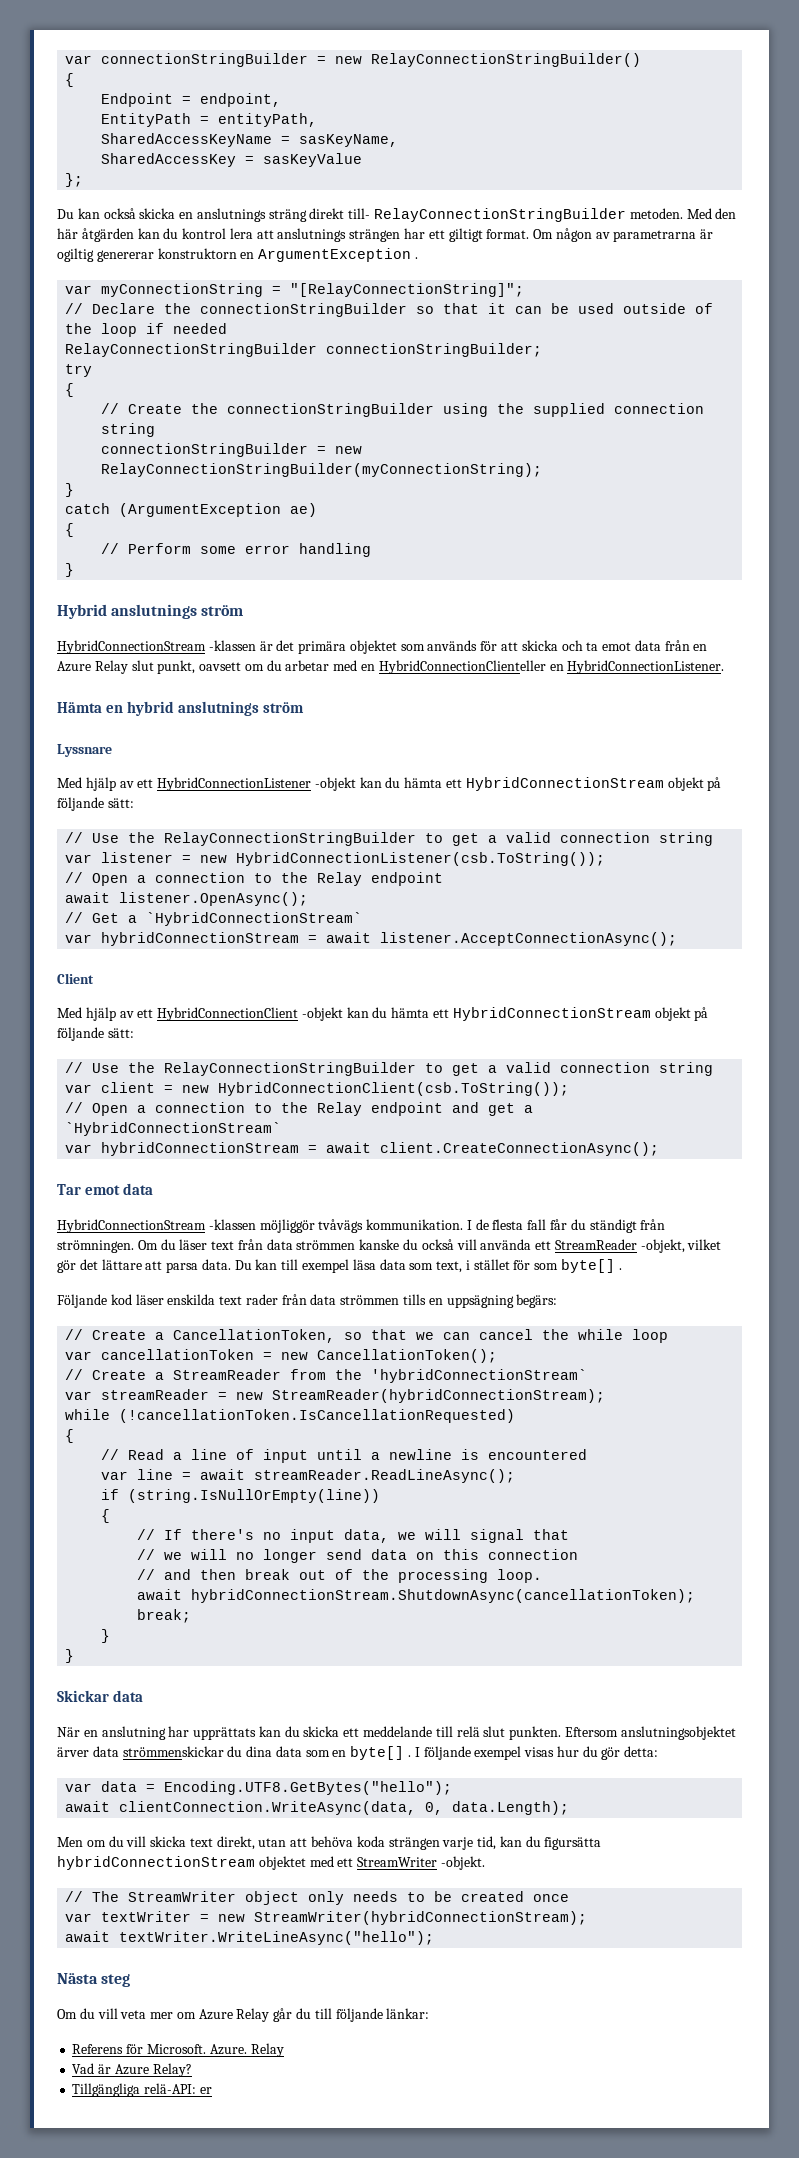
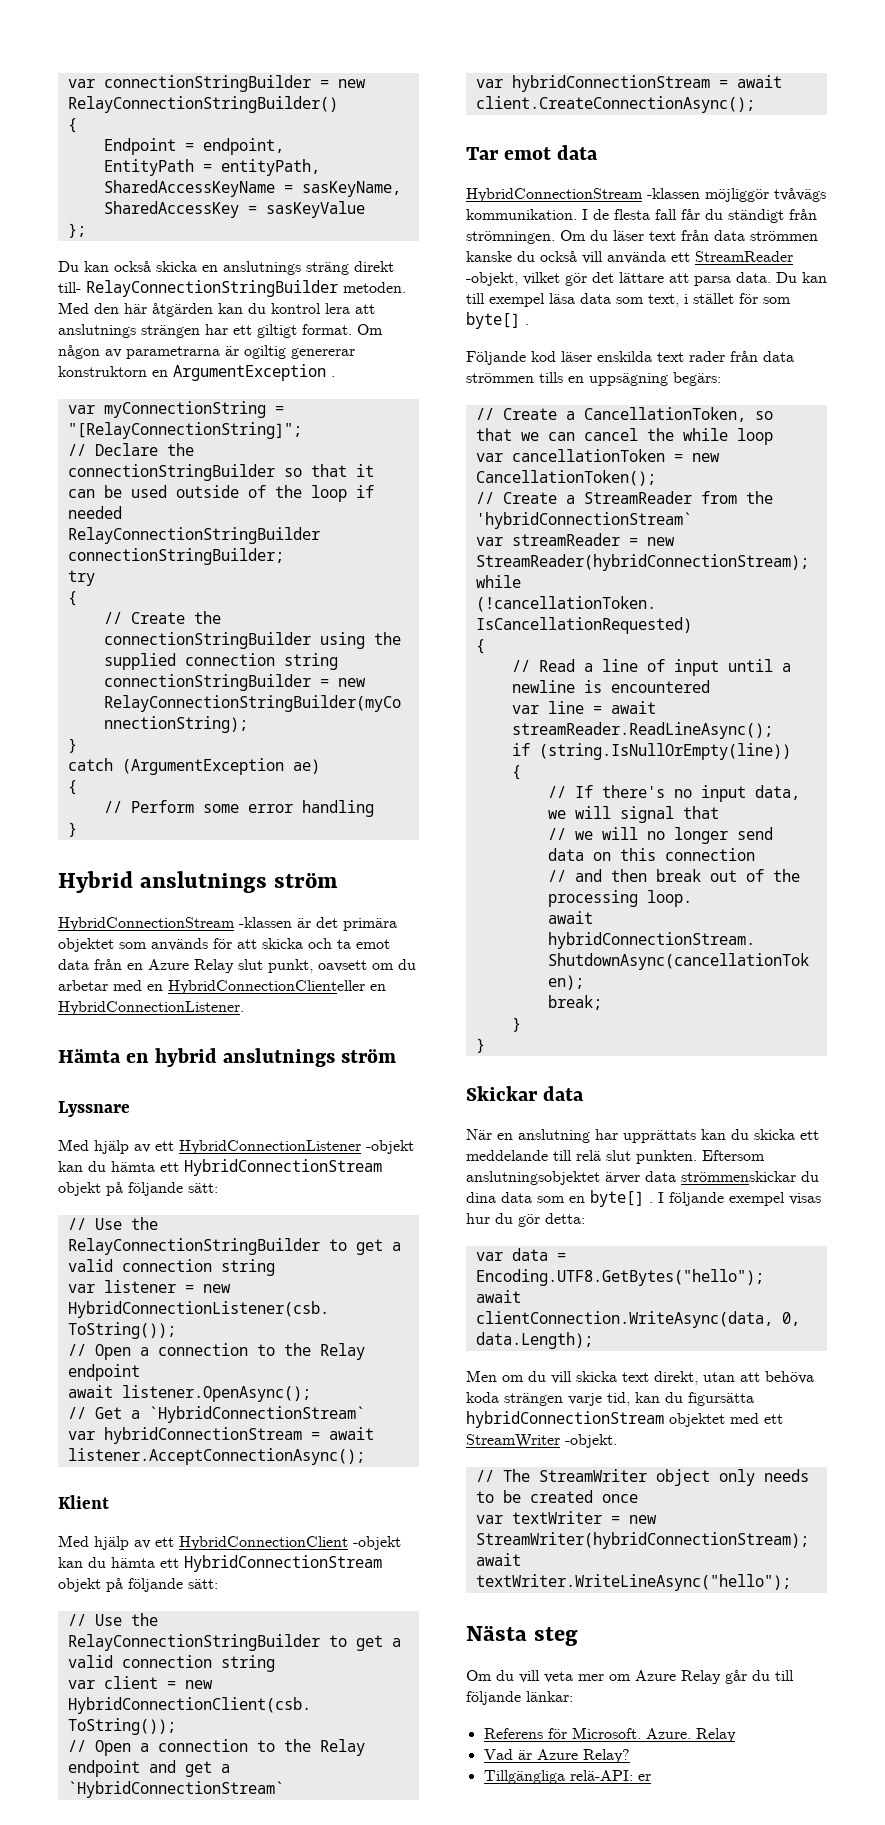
[57,973,94,984] Client -> [58,1495,109,1509] Klient

